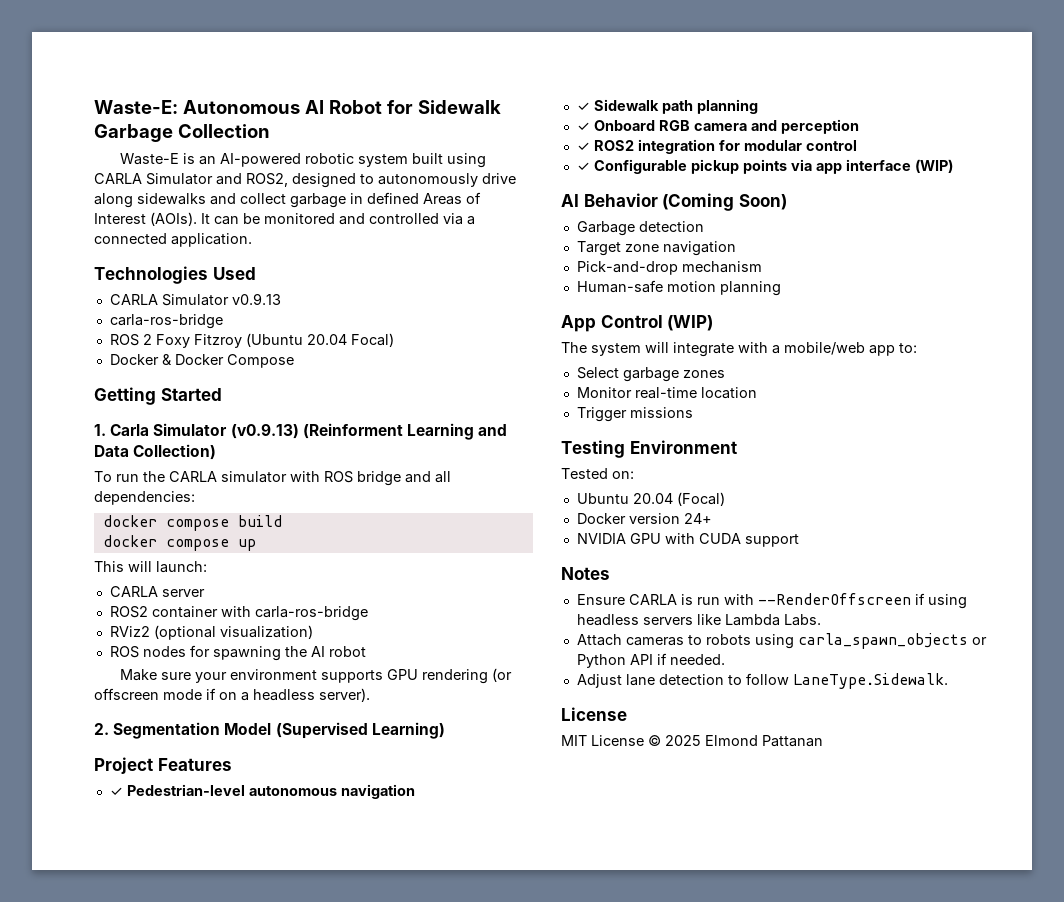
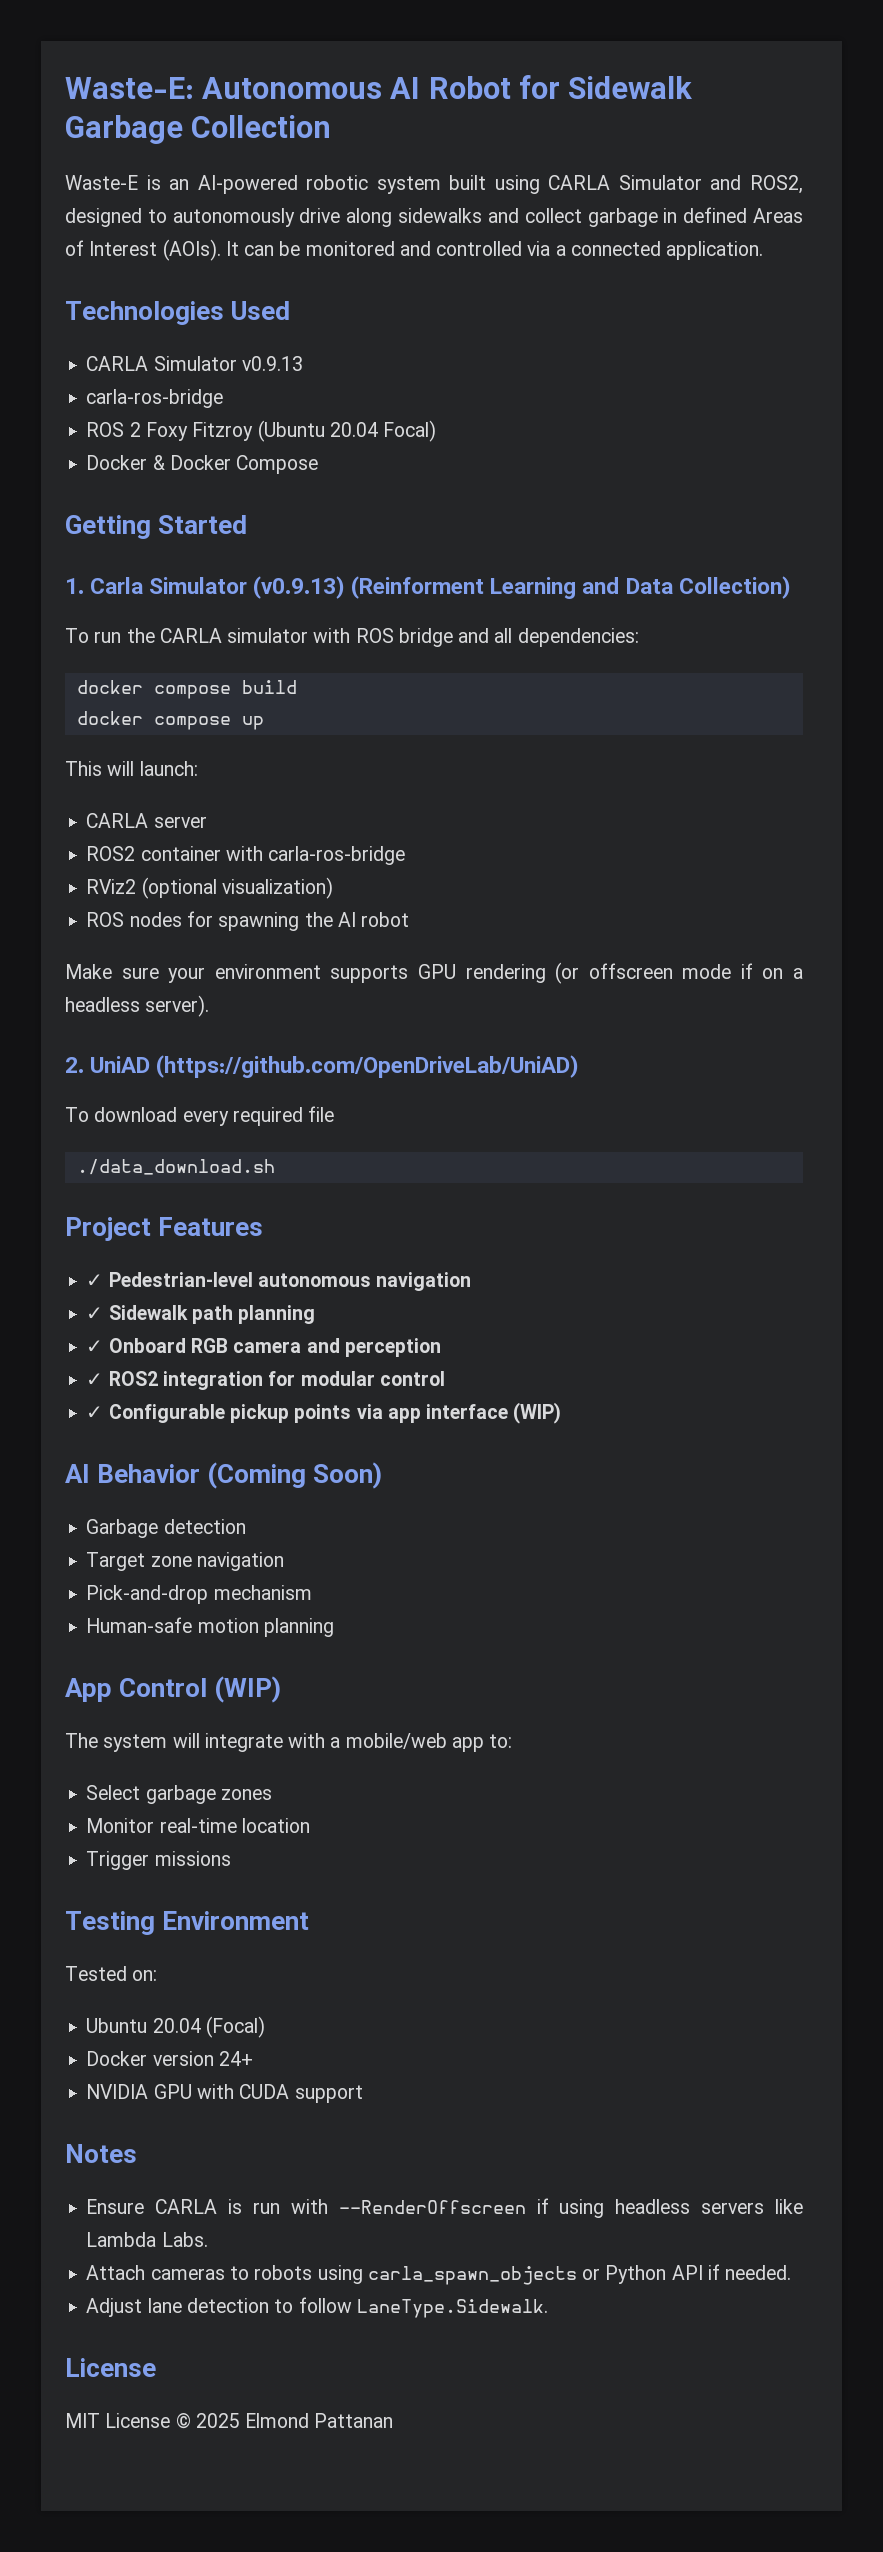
[113,722,445,739] Segmentation Model (Supervised Learning) -> [90,1055,580,1078] [65,1106,335,1126] [76,1159,275,1175] UniAD (https://github.com/OpenDriveLab/UniAD) // To download every required file // ./data_download.sh

